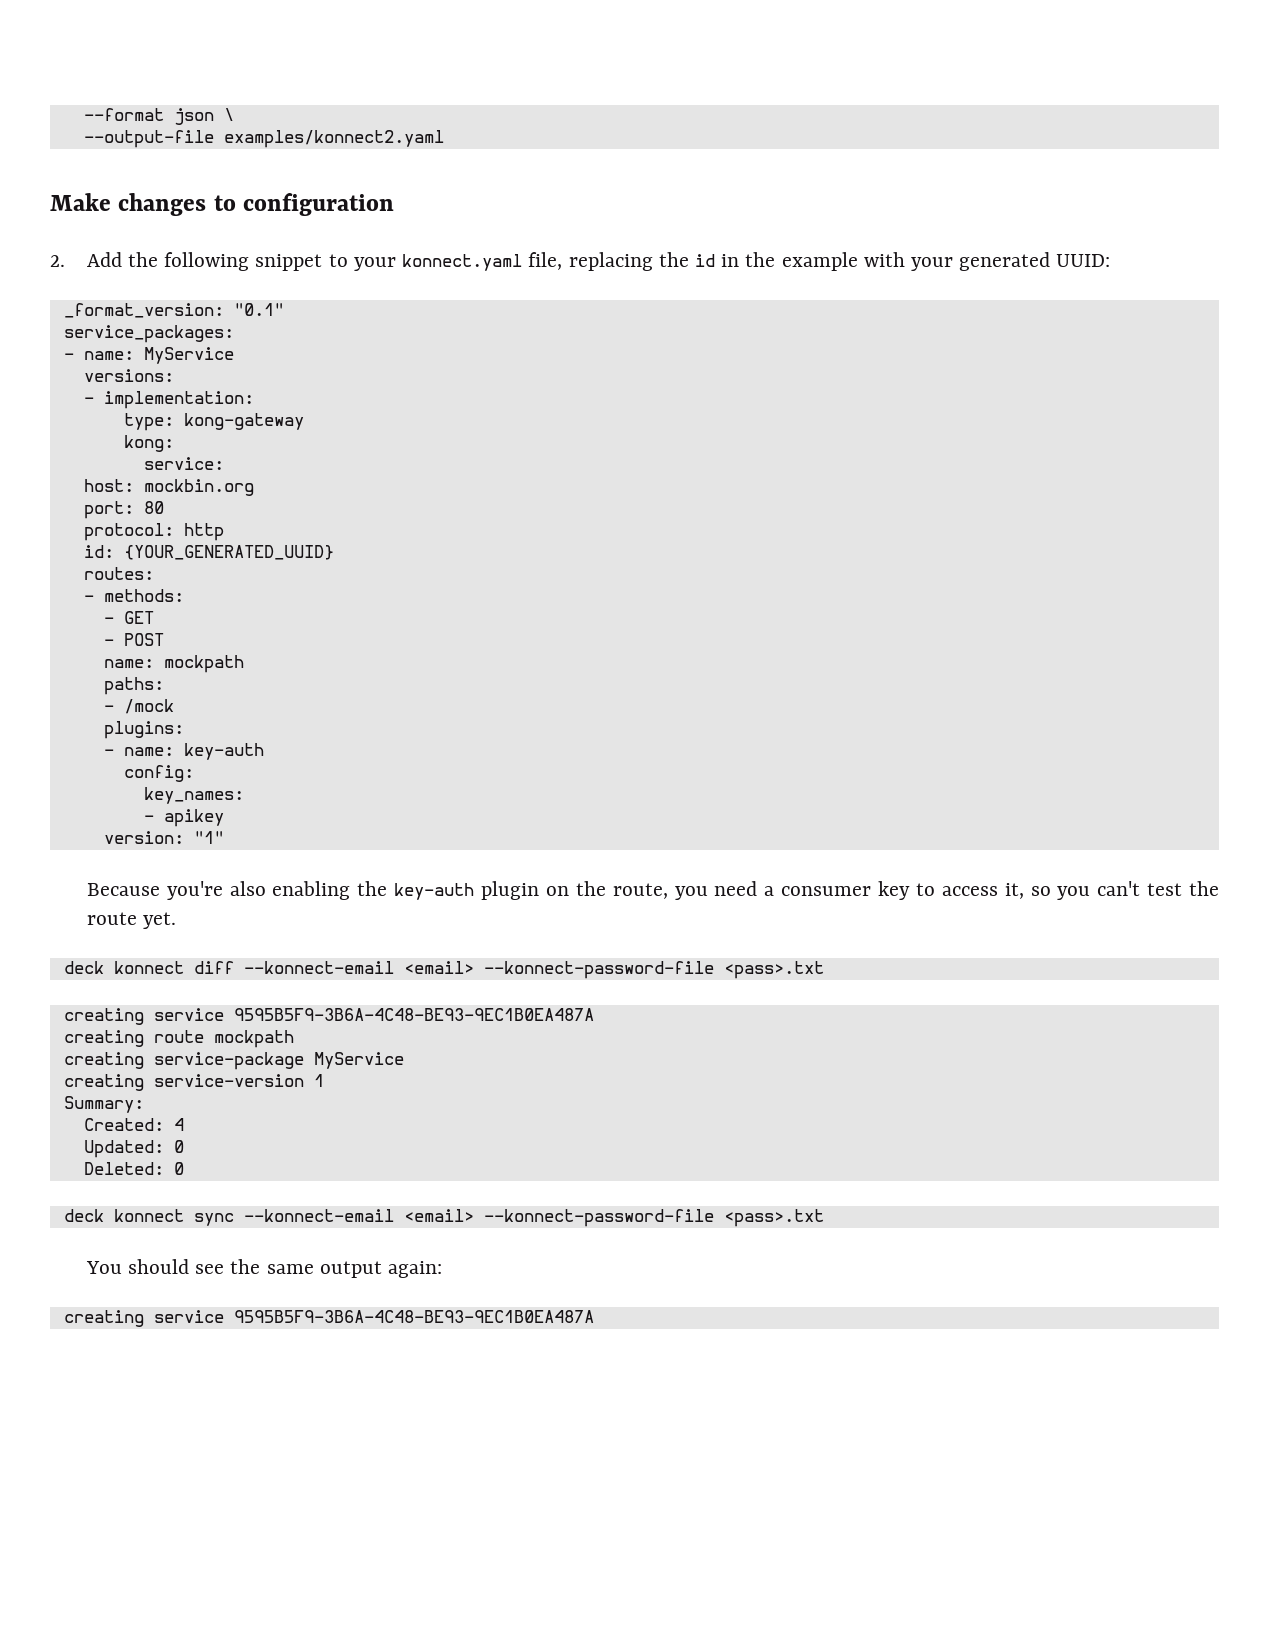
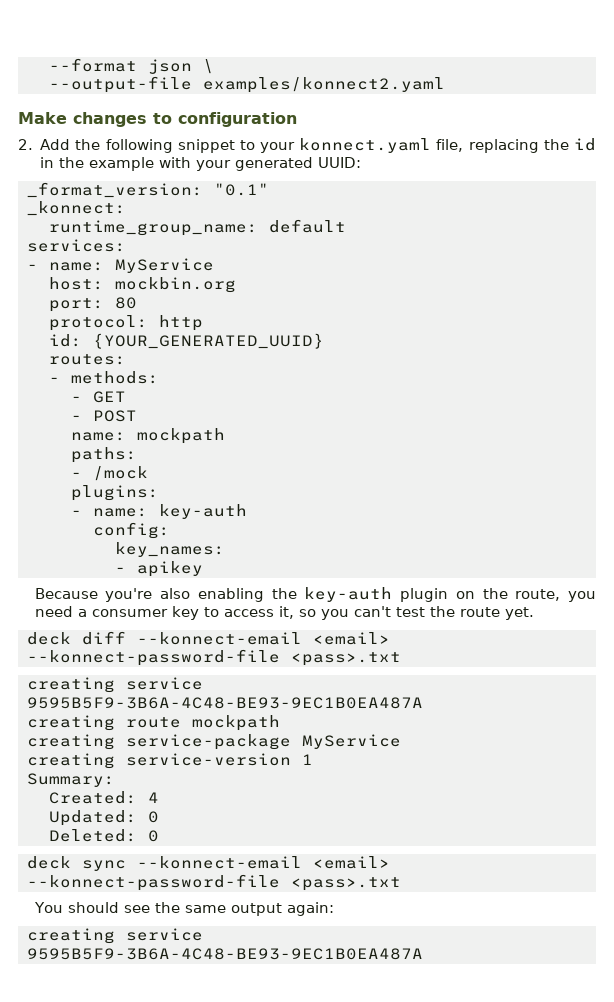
[63,325,234,343] service_packages: -> [26,201,126,216] [48,219,346,236] [26,239,126,252] _konnect: // runtime_group_name: default // services:
[83,369,174,382] [83,391,254,409] [123,413,304,431] [123,435,174,452] [143,457,224,470] // versions: // - implementation: // type: kong-gateway // kong: // service: -> (214, 265) none
[103,831,224,844] // version: "1" -> (203, 569) none
[113,961,184,974] konnect -> (71, 638) none
[113,1209,184,1222] konnect -> (71, 862) none

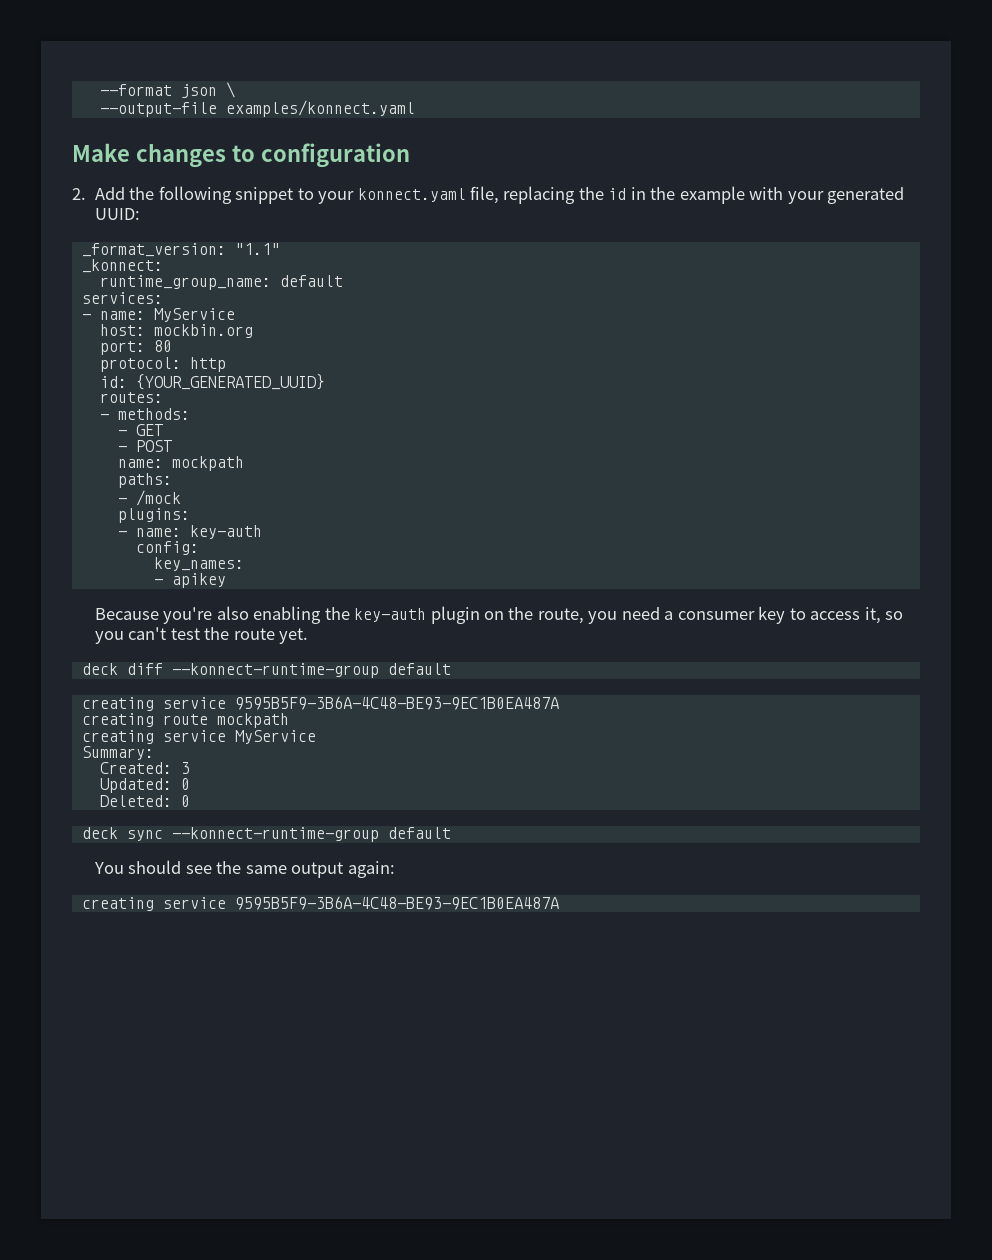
[202,77,445,93] examples/konnect2.yaml -> [225,100,415,117] examples/konnect.yaml
[213,183,269,196] "0.1" -> [234,243,280,255] "1.1"
[136,632,390,645] [26,649,401,666] --konnect-email <email> --konnect-password-file <pass>.txt -> [171,663,451,678] --konnect-runtime-group default
[125,734,401,750] [26,753,313,769] service-package MyService // creating service-version 1 -> [162,730,316,744] service MyService
[147,792,159,803] 4 -> [180,762,190,774] 3
[136,856,390,869] [26,874,401,891] --konnect-email <email> --konnect-password-file <pass>.txt -> [171,827,451,842] --konnect-runtime-group default

